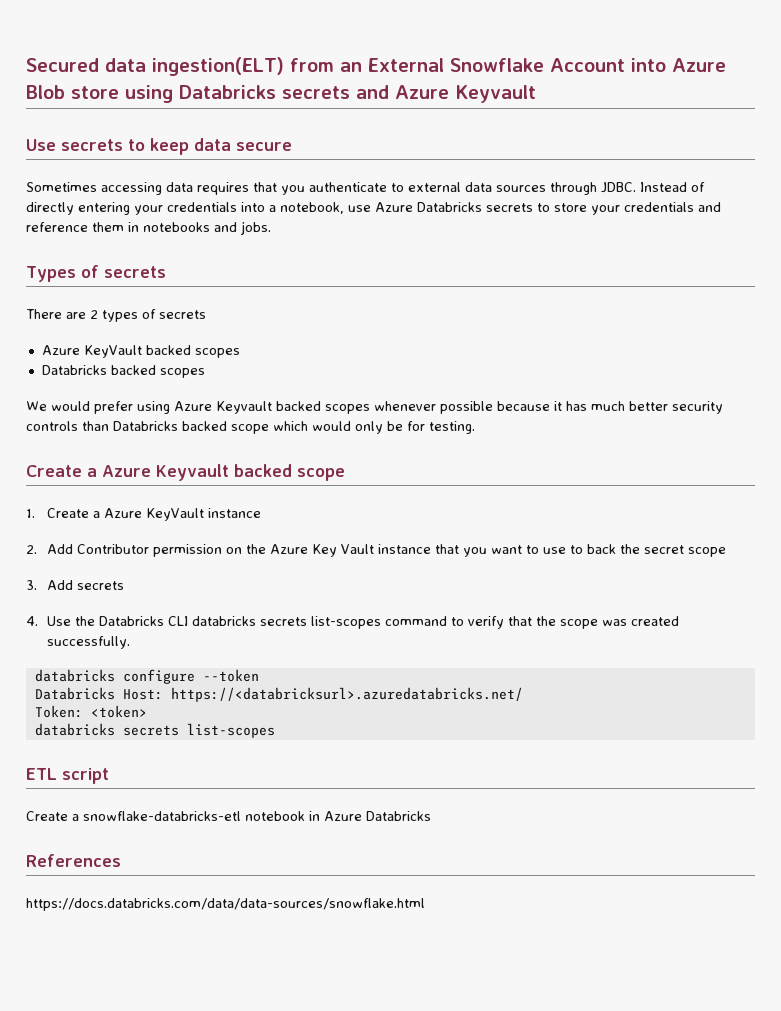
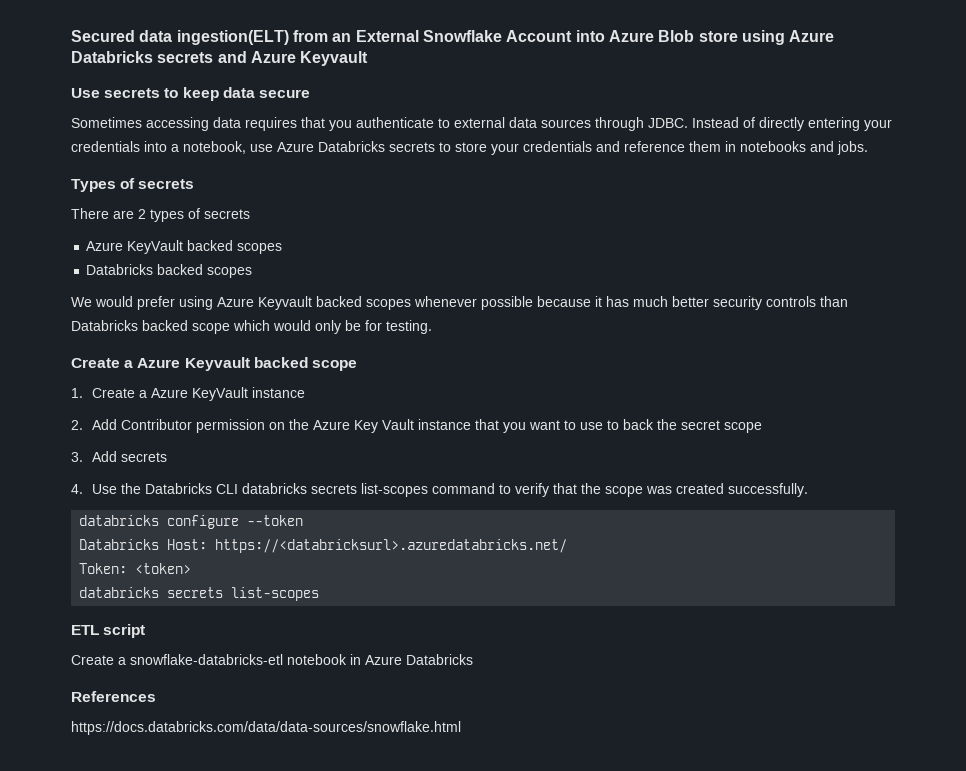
(173, 94) none -> [789,30,835,42] Azure

